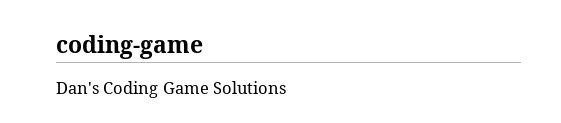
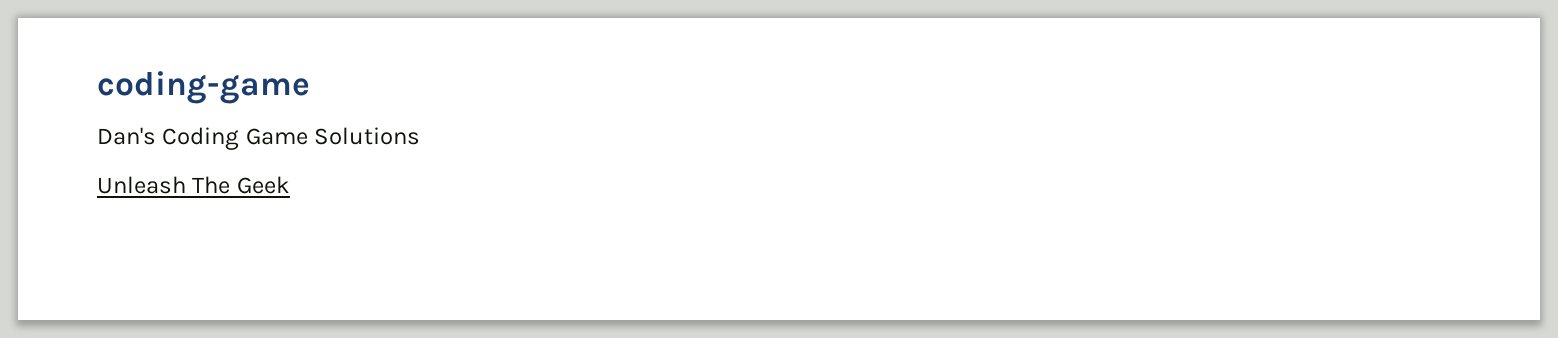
(287, 87) none -> [97,176,290,194] // Unleash The Geek

